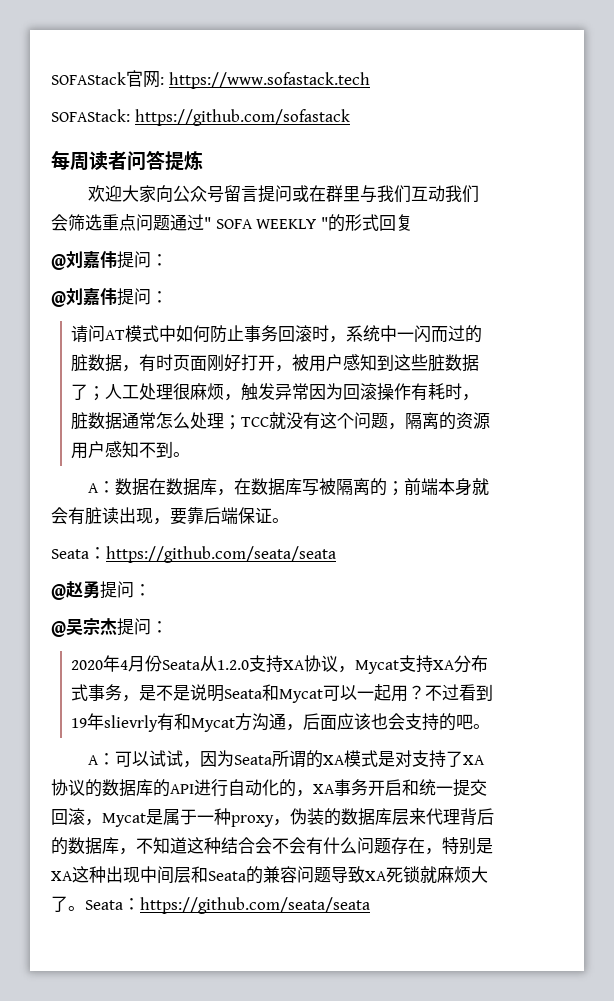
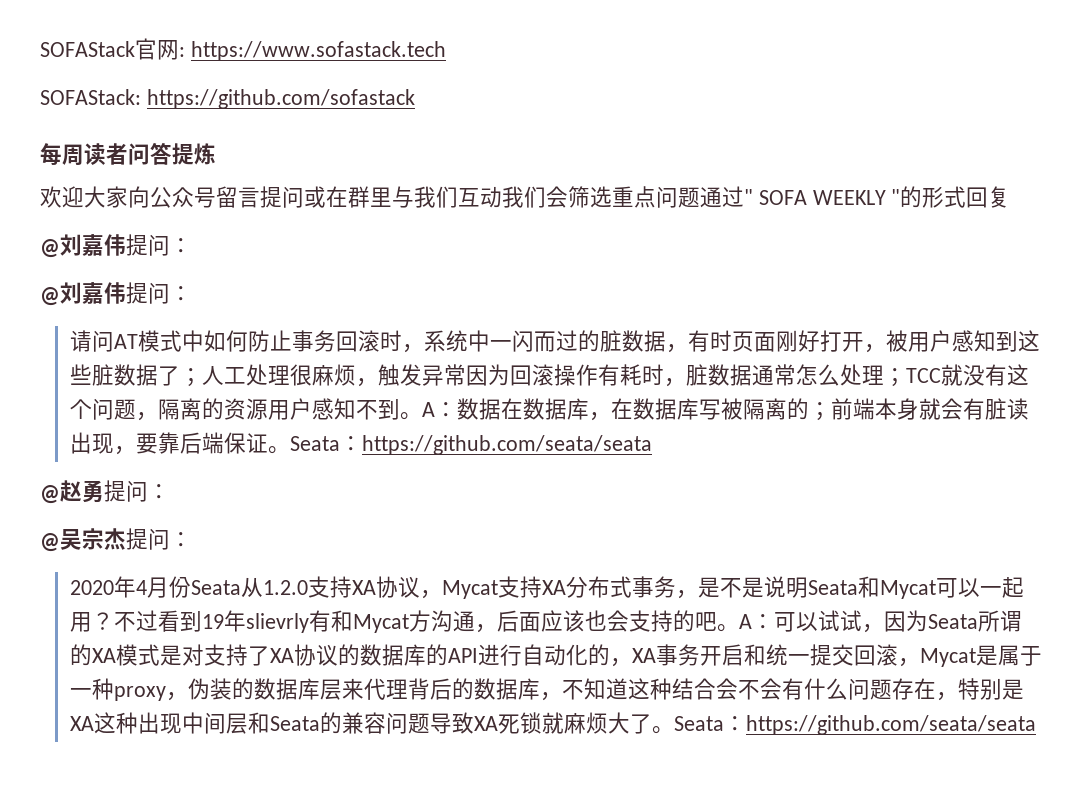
(191, 454) // -> (422, 416) none
(289, 520) // -> (290, 450) none
(491, 726) // -> (739, 628) none

